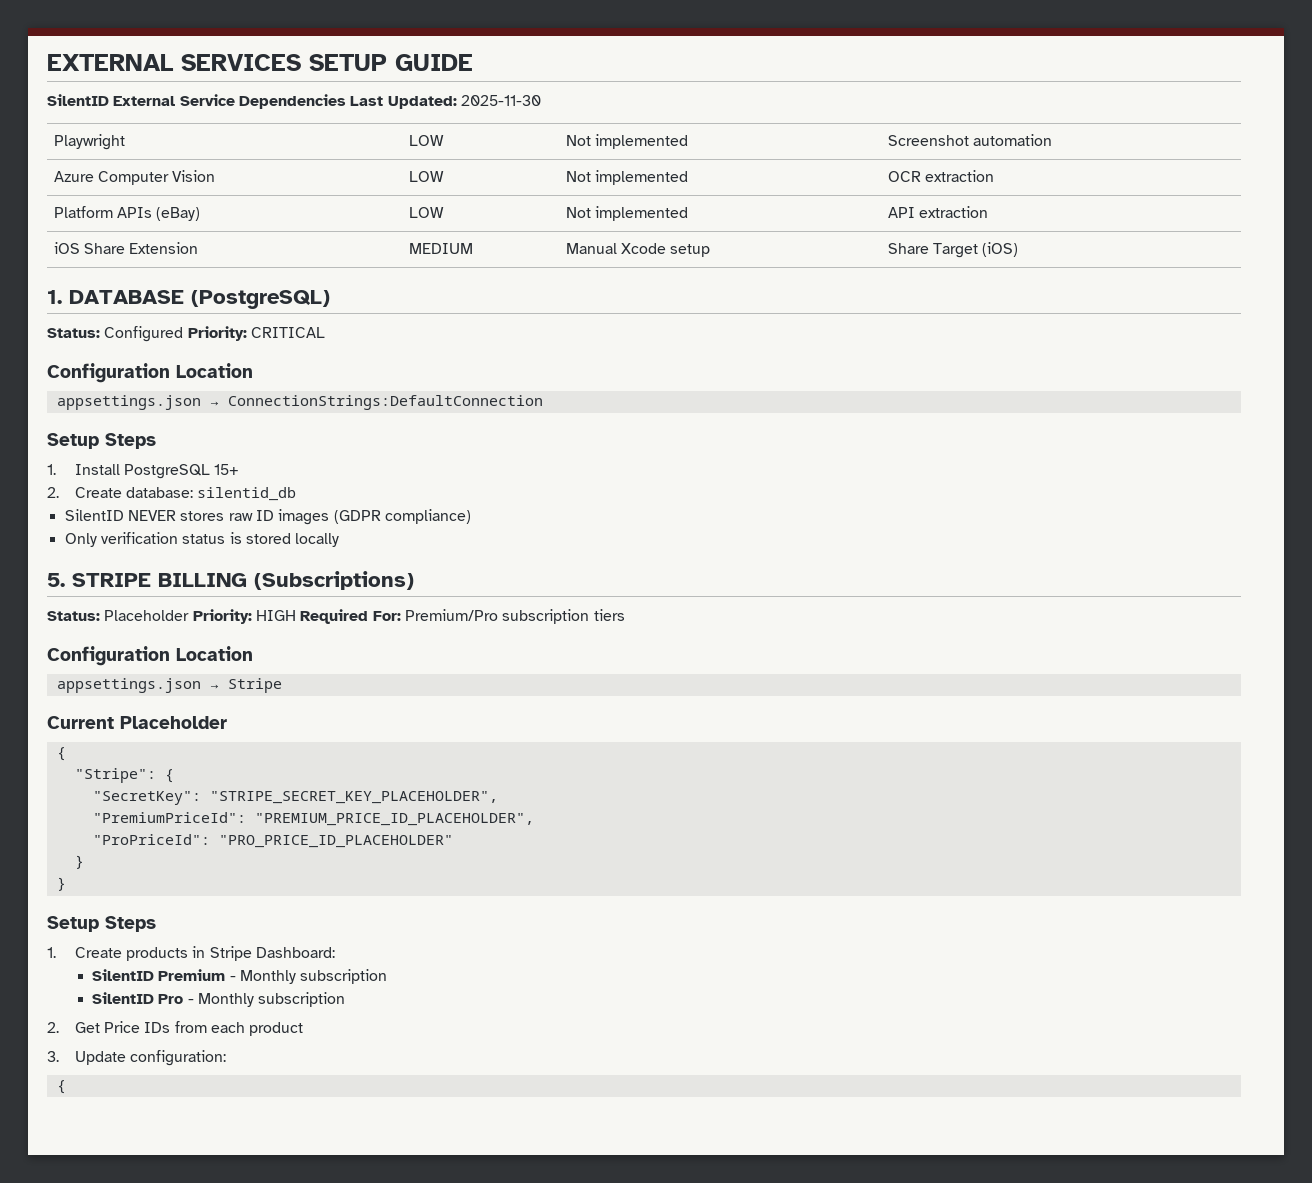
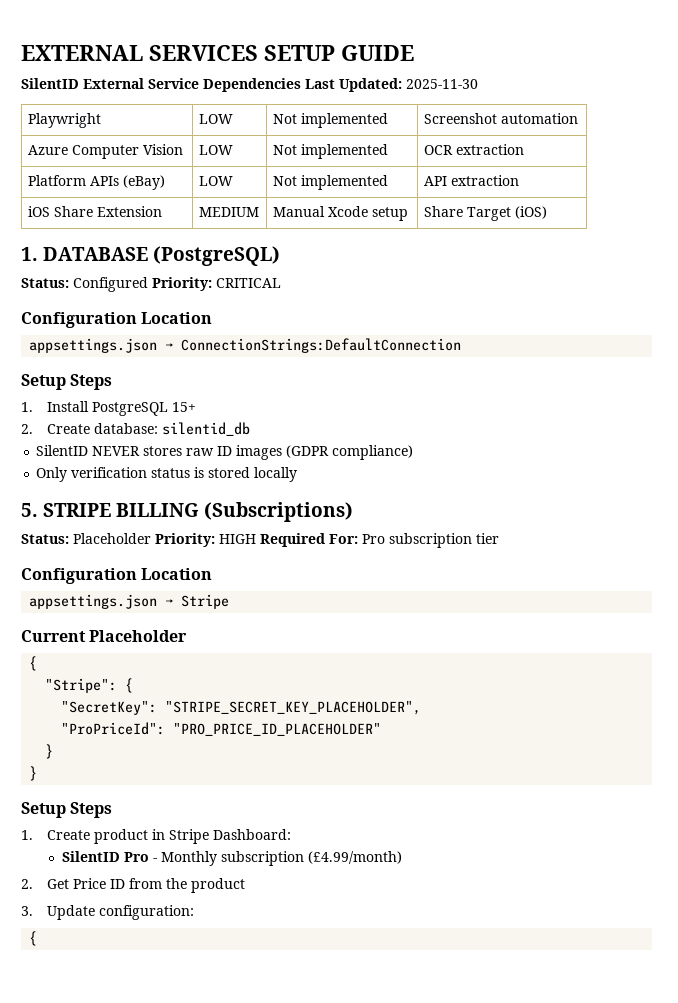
[404,609,625,624] Premium/Pro subscription tiers -> [362,533,499,548] Pro subscription tier
[92,812,534,826] // "PremiumPriceId": "PREMIUM_PRICE_ID_PLACEHOLDER", -> (422, 708) none
[125,947,188,961] products -> [93,829,148,844] product
[92,969,388,984] // SilentID Premium - Monthly subscription -> (291, 834) none
(346, 999) none -> [307,851,402,864] (£4.99/month)
[144,1021,245,1033] IDs from each -> [109,878,187,889] ID from the

